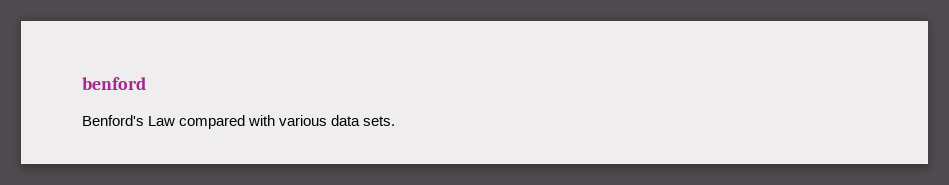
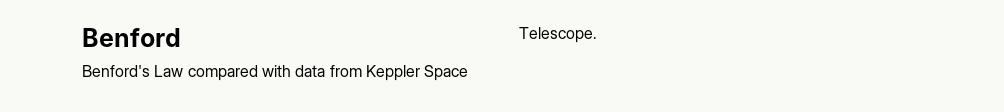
[82,77,146,90] benford -> [82,28,181,47] Benford
[279,115,396,126] various data sets. -> [295,65,469,81] [519,27,597,43] data from Keppler Space Telescope.

